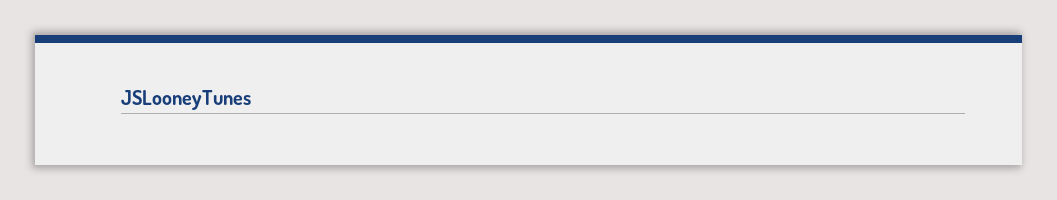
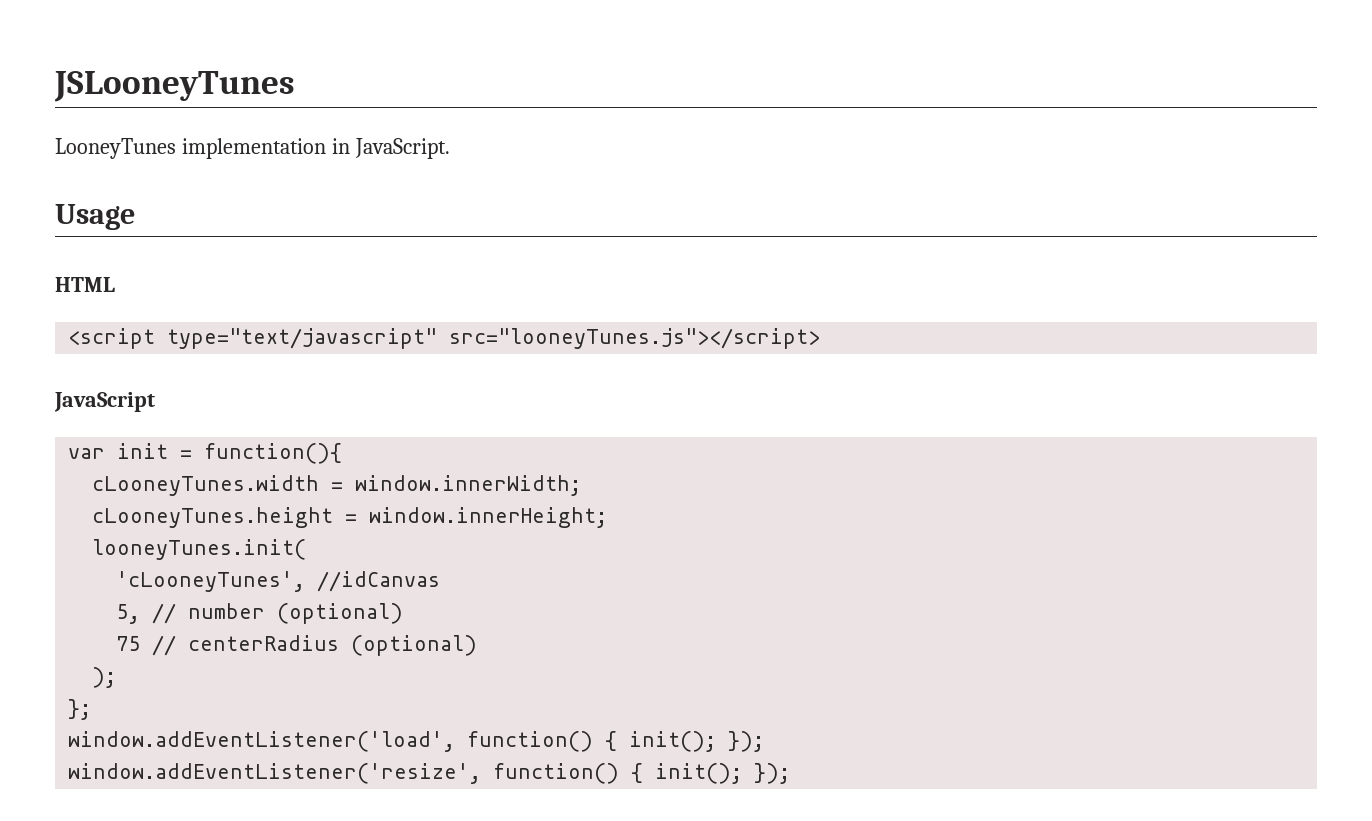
(251, 100) none -> [55,138,450,159] [55,204,135,230] [55,277,115,292] [68,328,821,349] [54,392,155,412] [68,443,343,464] [92,475,582,496] [92,507,608,528] [92,539,307,560] [116,571,441,592] [116,603,404,624] [116,635,478,656] [92,667,117,688] [68,699,92,720] [68,731,765,752] [68,763,791,784] // LooneyTunes implementation in JavaScript. // Usage // HTML // <script type="text/javascript" src="looneyTunes.js"></script> // JavaScript // var init = function(){ // cLooneyTunes.width = window.innerWidth; // cLooneyTunes.height = window.innerHeight; // looneyTunes.init( // 'cLooneyTunes', //idCanvas // 5, // number (optional) // 75 // centerRadius (optional) // ); // }; // window.addEventListener('load', function() { init(); }); // window.addEventListener('resize', function() { init(); });

